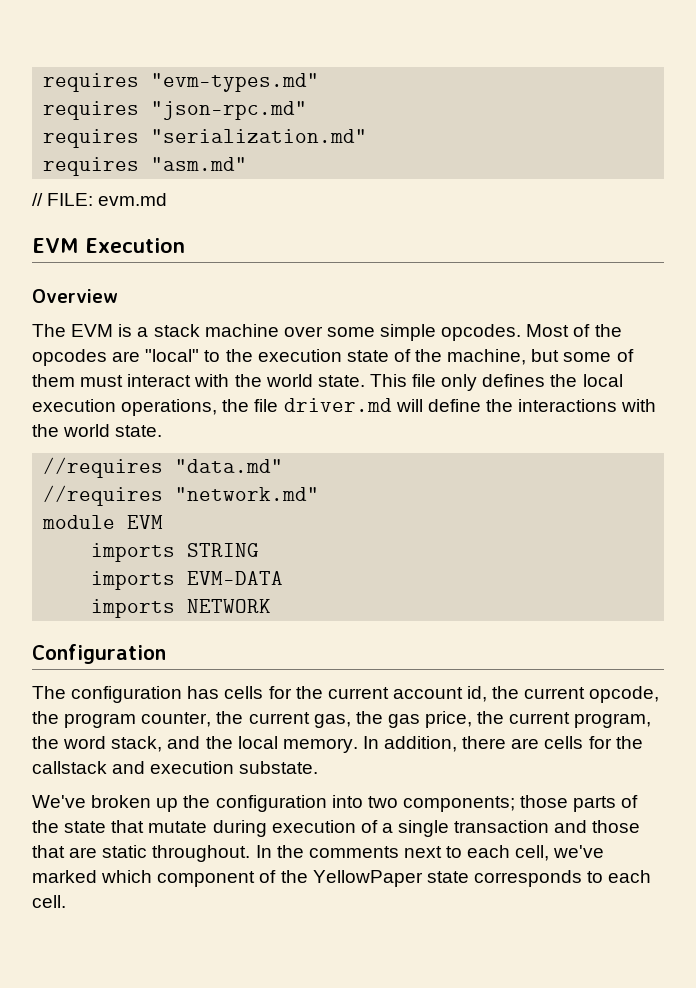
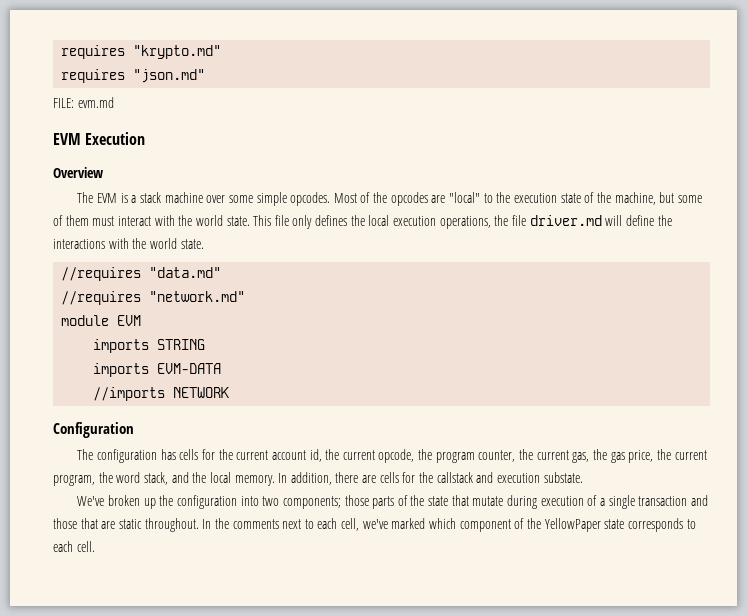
[43,73,320,92] [43,101,308,120] [43,129,368,148] [43,157,248,176] [32,193,43,206] requires "evm-types.md" // requires "json-rpc.md" // requires "serialization.md" // requires "asm.md" // // -> [61,45,222,59] [61,69,206,83] requires "krypto.md" // requires "json.md" //
[91,599,176,618] imports -> [93,387,166,401] //imports

